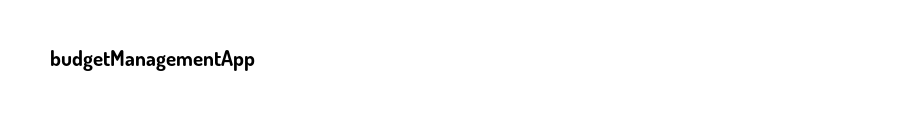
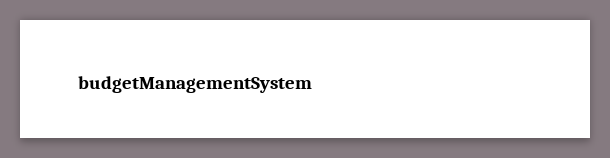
[50,50,255,71] budgetManagementApp -> [78,76,312,93] budgetManagementSystem

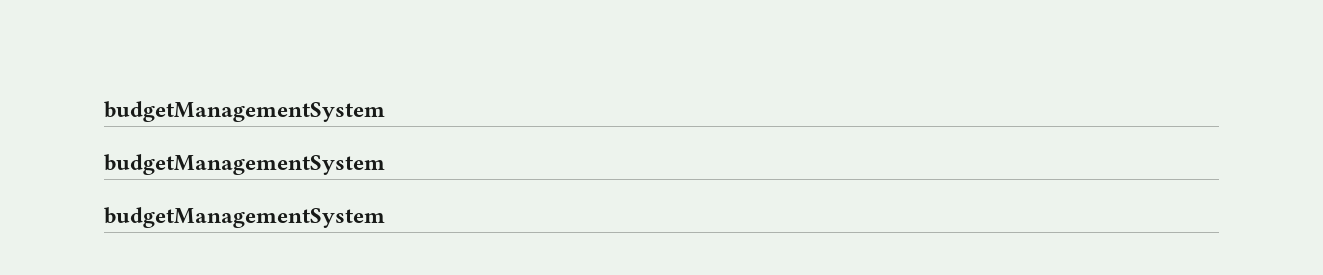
[78,76,312,93] budgetManagementSystem -> [104,101,385,122] [104,154,385,175] [104,207,385,228] budgetManagementSystem // budgetManagementSystem // budgetManagementSystem

